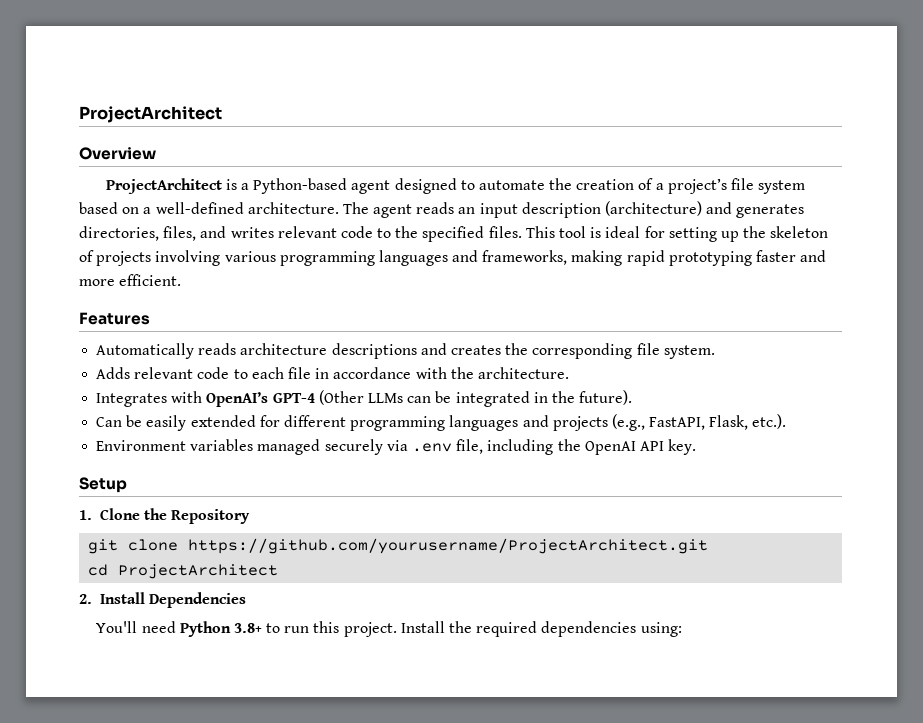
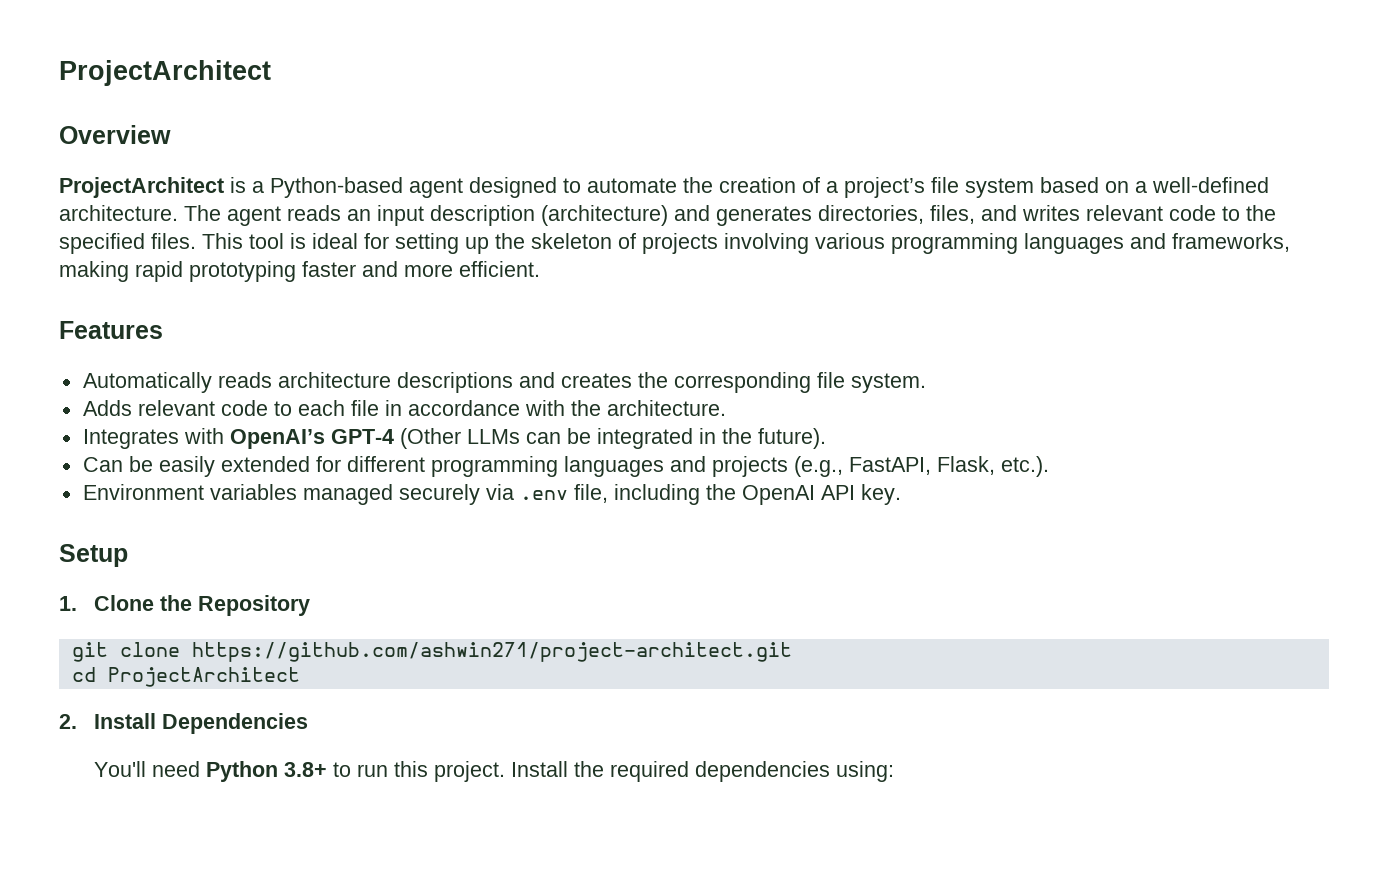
[188,538,709,554] https://github.com/yourusername/ProjectArchitect.git -> [191,642,792,662] https://github.com/ashwin271/project-architect.git

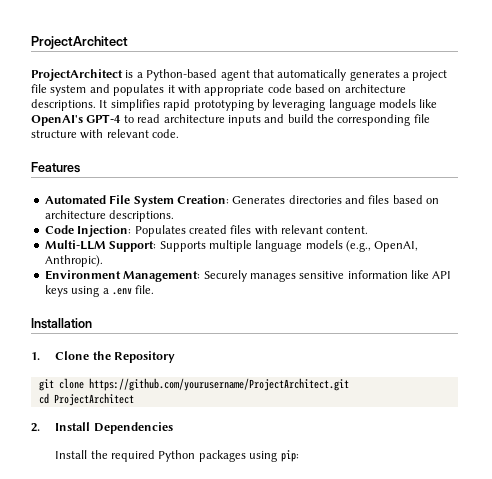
[59,60,271,86] [59,125,171,144] ProjectArchitect // Overview -> [31,36,128,49] ProjectArchitect
[469,177,1269,198] [59,205,1276,226] [59,233,1290,254] [59,261,540,282] [59,321,163,339] [82,372,926,393] [82,400,726,416] [82,428,826,449] [82,456,1049,477] [82,484,901,505] [59,544,128,567] designed to automate the creation of a project’s file system based on a well-defined architecture. The agent reads an input description (architecture) and generates directories, files, and writes relevant code to the specified files. This tool is ideal for setting up the skeleton of projects involving various programming languages and frameworks, making rapid prototyping faster and more efficient. // Features // Automatically reads architecture descriptions and creates the corresponding file system. // Adds relevant code to each file in accordance with the architecture. // Integrates with OpenAI’s GPT-4 (Other LLMs can be integrated in the future). // Can be easily extended for different programming languages and projects (e.g., FastAPI, Flask, etc.). // Environment variables managed securely via .env file, including the OpenAI API key. // Setup -> [252,69,448,81] [31,84,406,96] [31,99,438,111] [31,114,430,126] [31,129,180,139] [31,162,80,173] [44,195,440,207] [44,210,175,222] [44,225,369,237] [44,240,419,252] [44,255,103,267] [44,270,452,282] [44,285,155,297] [31,318,92,329] that automatically generates a project file system and populates it with appropriate code based on architecture descriptions. It simplifies rapid prototyping by leveraging language models like OpenAI's GPT-4 to read architecture inputs and build the corresponding file structure with relevant code. // Features // Automated File System Creation: Generates directories and files based on architecture descriptions. // Code Injection: Populates created files with relevant content. // Multi-LLM Support: Supports multiple language models (e.g., OpenAI, Anthropic). // Environment Management: Securely manages sensitive information like API keys using a .env file. // Installation
[191,642,792,662] https://github.com/ashwin271/project-architect.git -> [88,378,349,391] https://github.com/yourusername/ProjectArchitect.git
[94,761,895,782] You'll need Python 3.8+ to run this project. Install the required dependencies using: -> [55,450,299,462] Install the required Python packages using pip:

